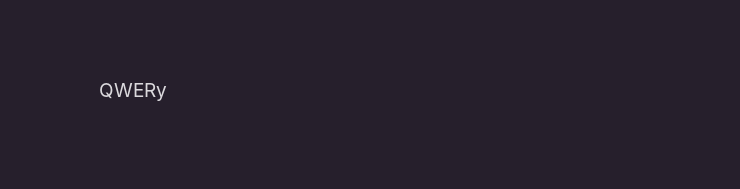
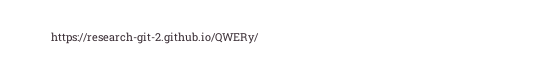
[99,83,167,101] QWERy -> [51,32,259,44] https://research-git-2.github.io/QWERy/

